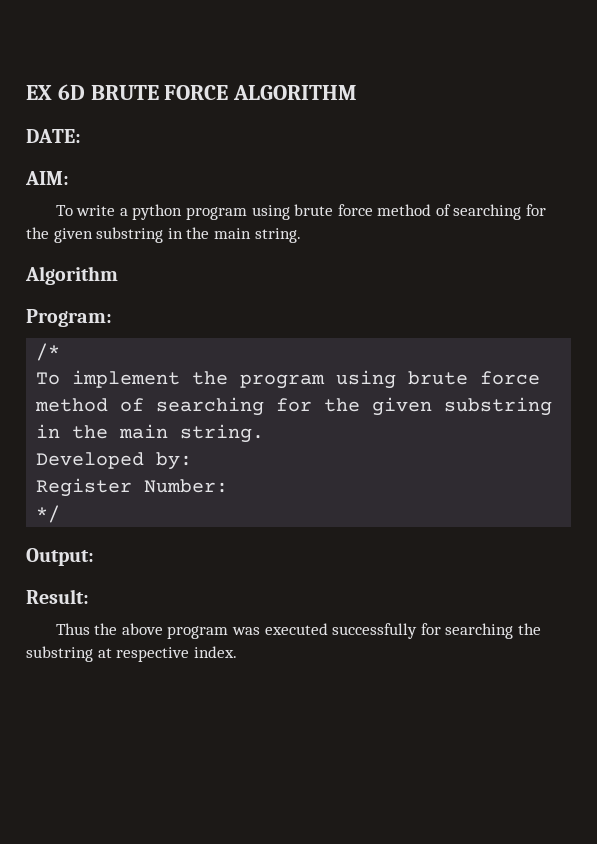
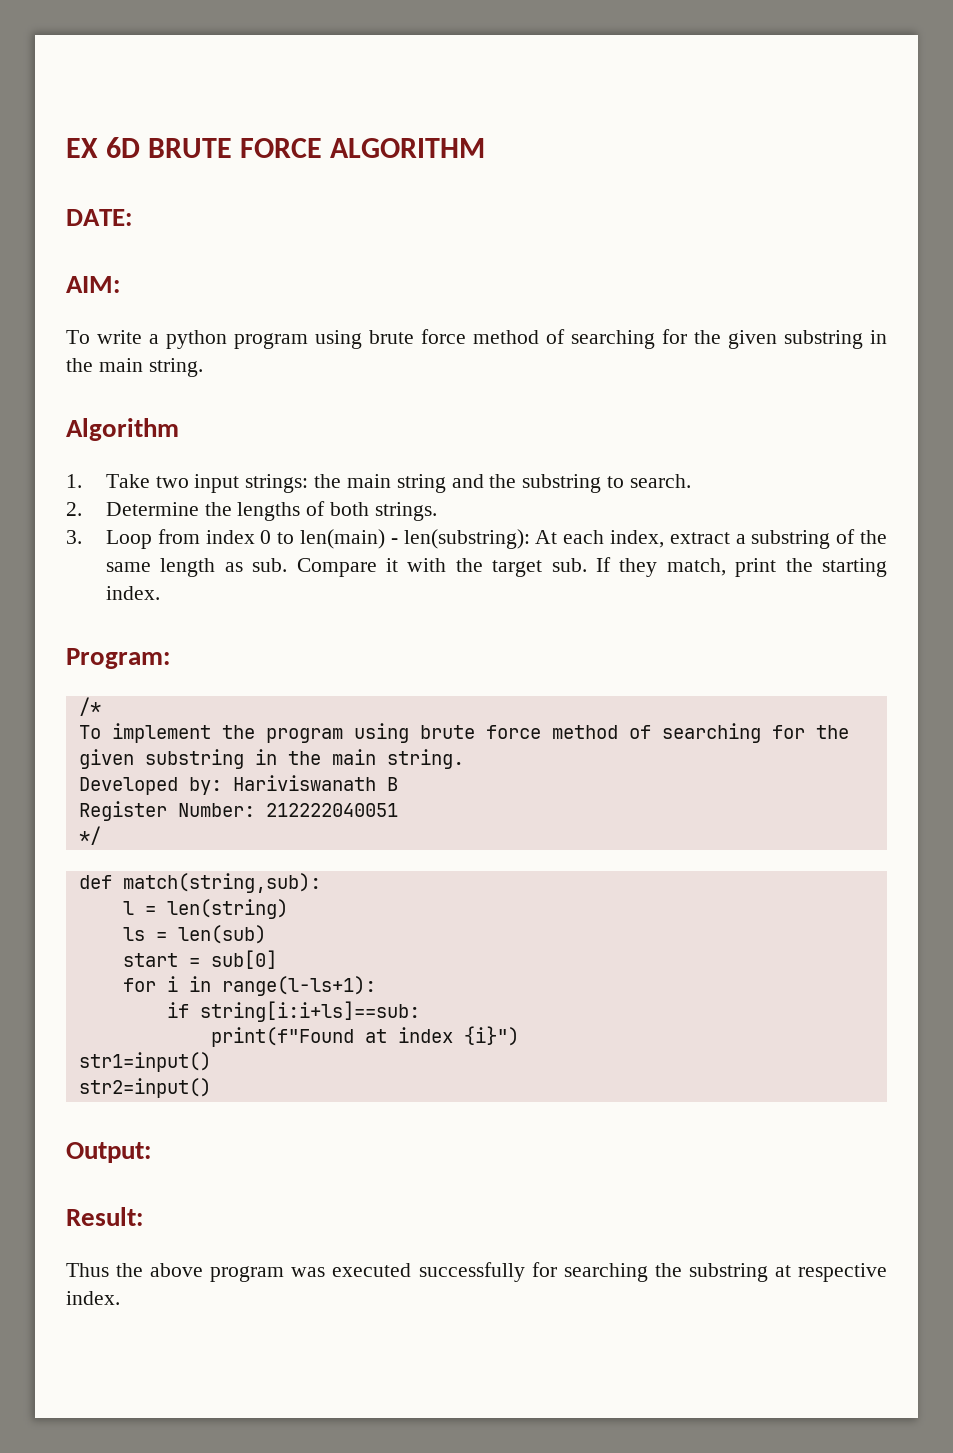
(118, 275) none -> [66,474,691,493] [66,501,437,521] [66,529,887,549] [105,557,888,577] [105,586,160,600] // 1. Take two input strings: the main string and the substring to search. // 2. Determine the lengths of both strings. // 3. Loop from index 0 to len(main) - len(substring): At each index, extract a substring of the same length as sub. Compare it with the target sub. If they match, print the starting index.
(193, 461) none -> [232,775,398,791] Hariviswanath B
(229, 486) none -> [265,803,398,817] 212222040051
(61, 514) none -> [78,873,321,893] [122,899,288,919] [122,925,266,944] [122,950,277,969] [122,976,376,996] [166,1001,420,1022] [210,1026,519,1047] [78,1052,211,1072] [78,1078,211,1098] // def match(string,sub): // l = len(string) // ls = len(sub) // start = sub[0] // for i in range(l-ls+1): // if string[i:i+ls]==sub: // print(f"Found at index {i}") // str1=input() // str2=input()

